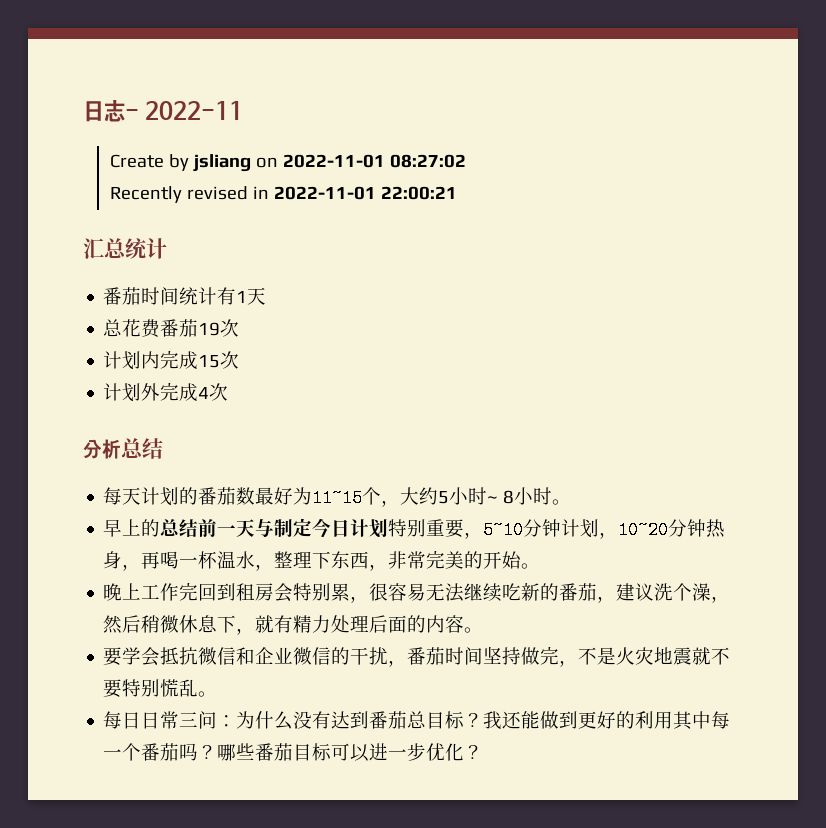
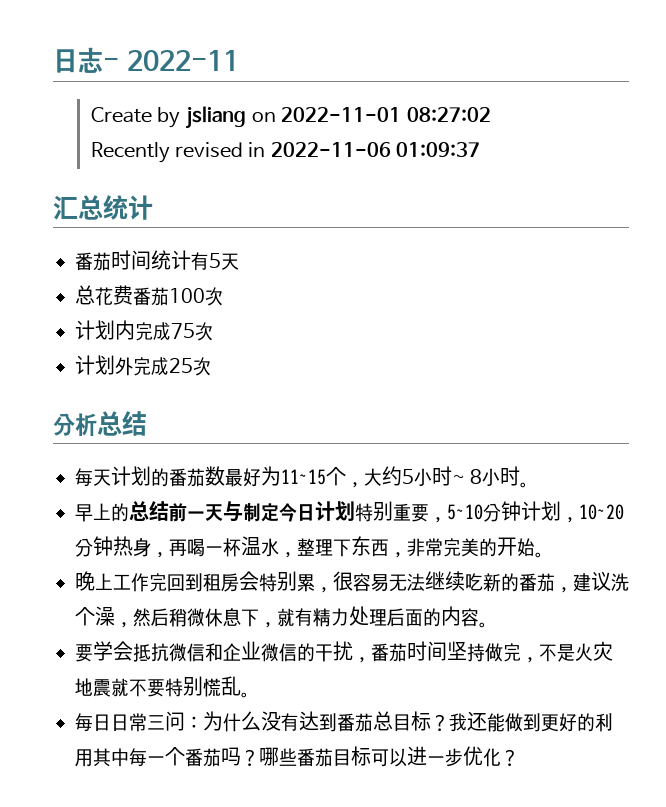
[273,186,457,200] 2022-11-01 22:00:21 -> [270,142,481,157] 2022-11-06 01:09:37
[236,291,248,303] 1 -> [209,253,221,268] 5
[198,322,221,336] 19 -> [169,288,205,303] 100
[198,355,221,368] 15 -> [171,323,195,339] 75
[198,387,210,399] 4 -> [169,358,193,373] 25

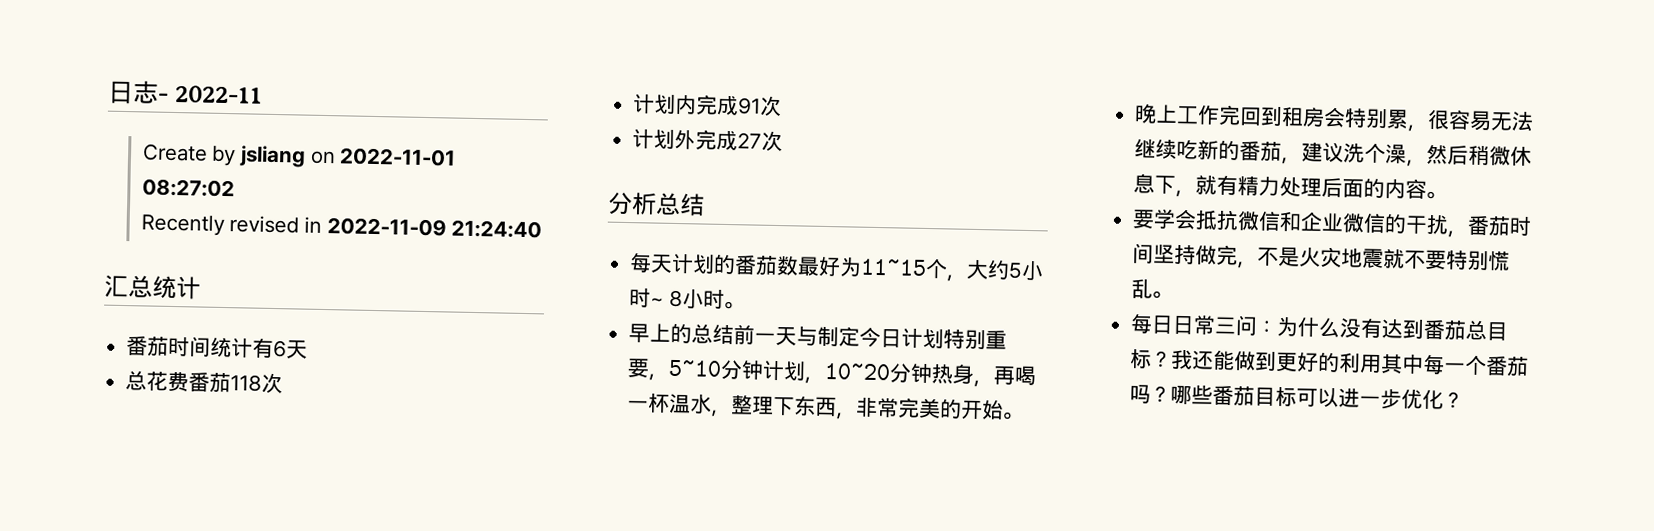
[270,142,481,157] 2022-11-06 01:09:37 -> [326,217,543,239] 2022-11-09 21:24:40
[209,253,221,268] 5 -> [273,340,288,358] 6
[169,288,205,303] 100 -> [230,374,263,392] 118
[171,323,195,339] 75 -> [737,97,762,115] 91
[169,358,193,373] 25 -> [737,132,763,149] 27

